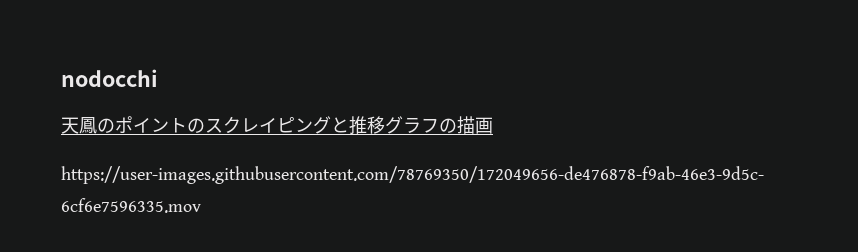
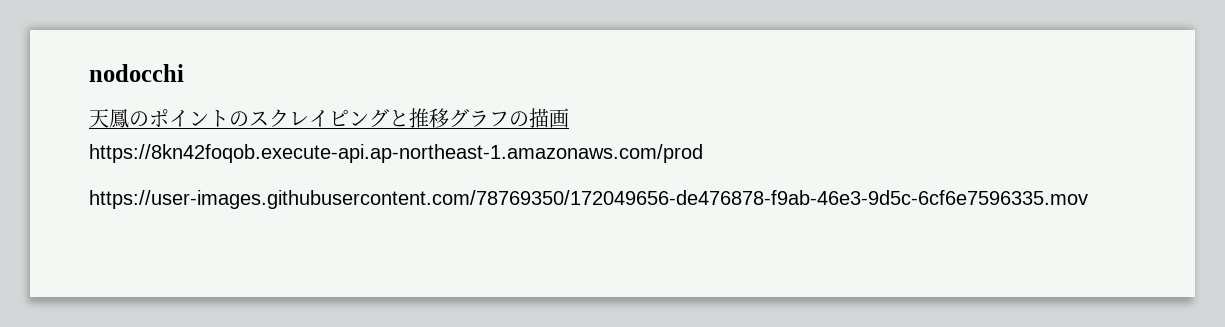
(493, 125) none -> [89,144,703,163] https://8kn42foqob.execute-api.ap-northeast-1.amazonaws.com/prod

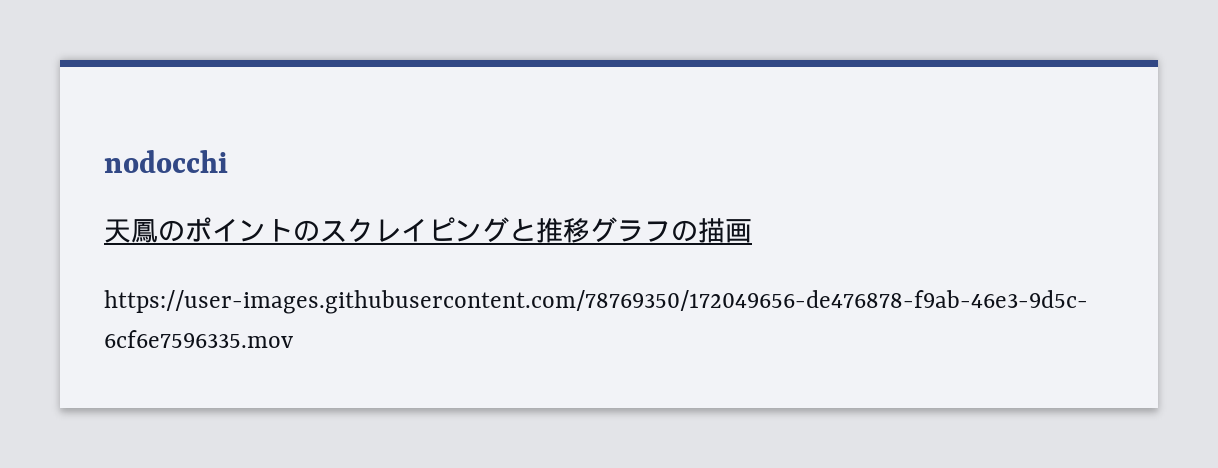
[89,144,703,163] https://8kn42foqob.execute-api.ap-northeast-1.amazonaws.com/prod -> (752, 231) none

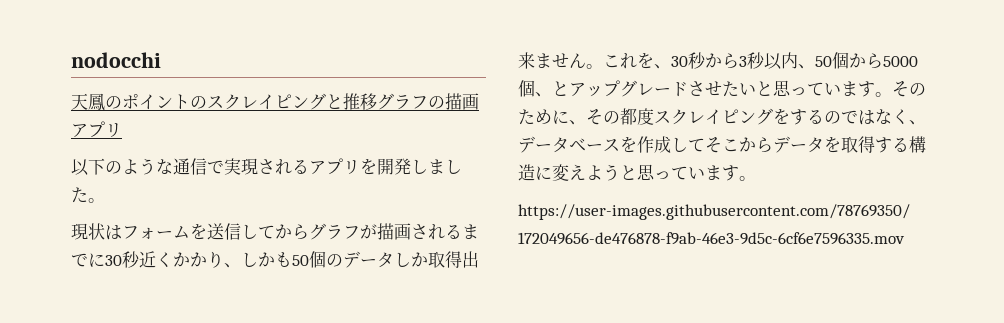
(752, 231) none -> [71,121,122,138] [71,158,462,176] [71,187,105,203] [71,223,479,240] [71,251,479,268] [518,52,918,70] [518,80,926,97] [518,108,926,125] [518,136,926,153] [518,164,756,181] アプリ // 以下のような通信で実現されるアプリを開発しました。 // 現状はフォームを送信してからグラフが描画されるまでに30秒近くかかり、しかも50個のデータしか取得出来ません。これを、30秒から3秒以内、50個から5000個、とアップグレードさせたいと思っています。そのために、その都度スクレイピングをするのではなく、データベースを作成してそこからデータを取得する構造に変えようと思っています。

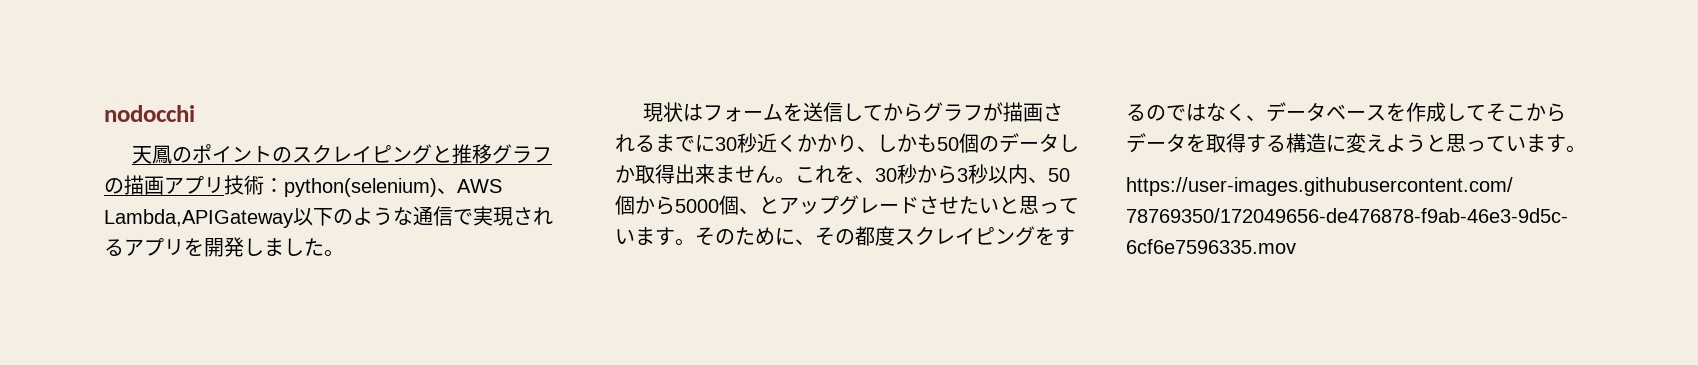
(122, 130) // -> [224,175,502,197] [104,209,293,228] 技術：python(selenium)、AWS Lambda,APIGateway

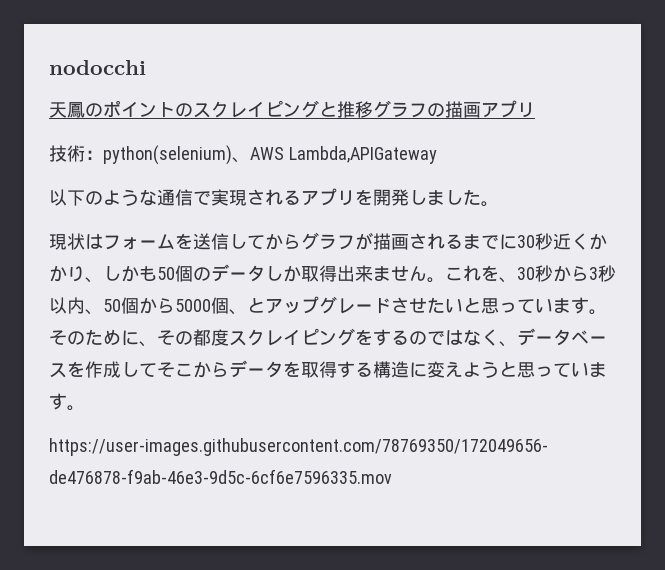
(224, 185) none -> (535, 110) //
(293, 218) none -> (437, 155) //

